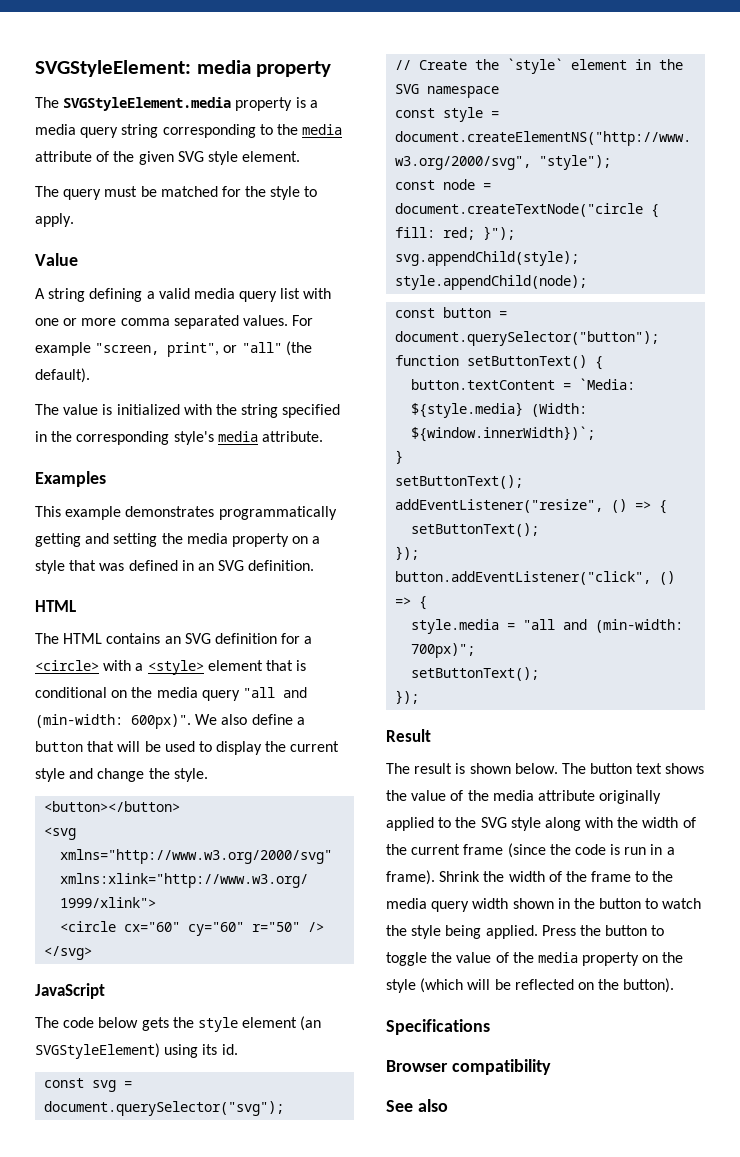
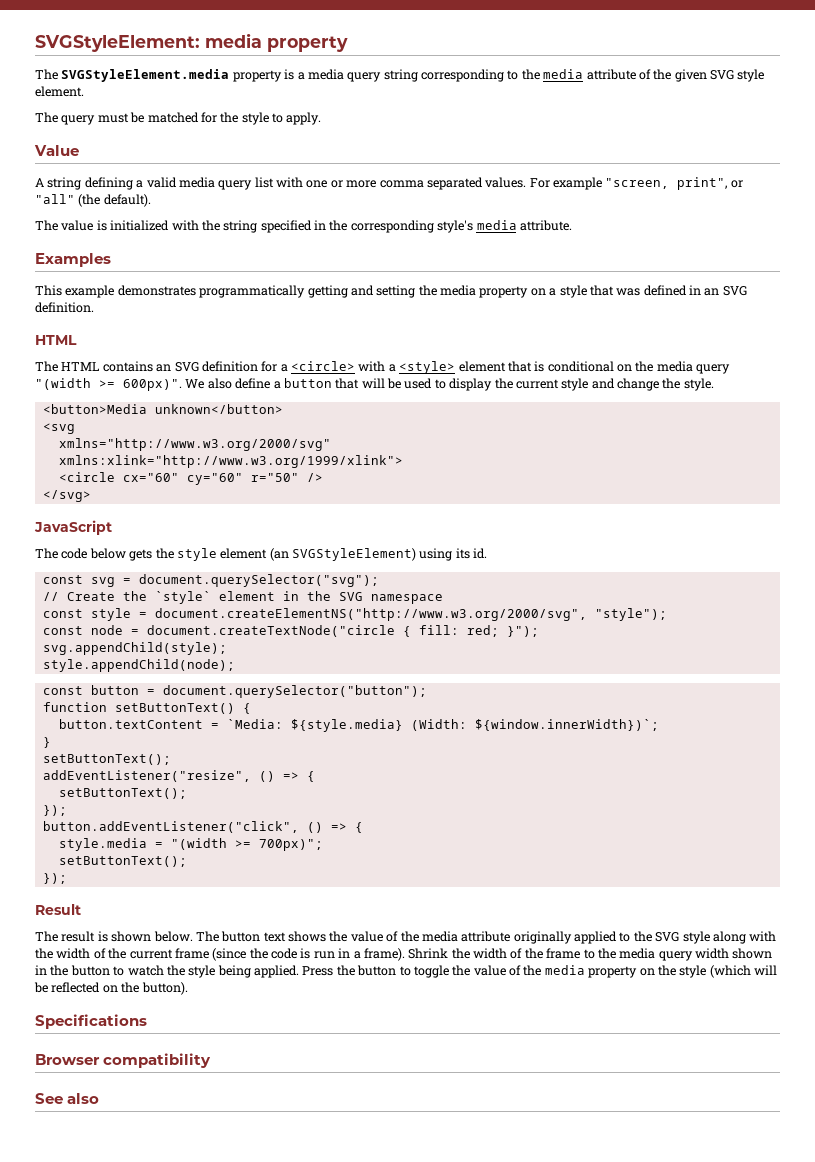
[242,687,307,698] [35,714,123,728] "all and (min-width: -> [35,378,115,390] "(width >=
[44,801,181,812] <button></button> -> [42,404,283,414] <button>Media unknown</button>
[523,619,684,633] "all and (min-width: -> [170,838,251,850] "(width >=

